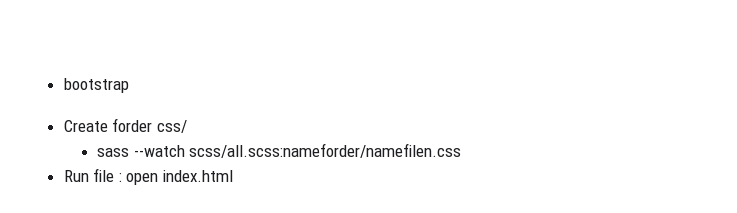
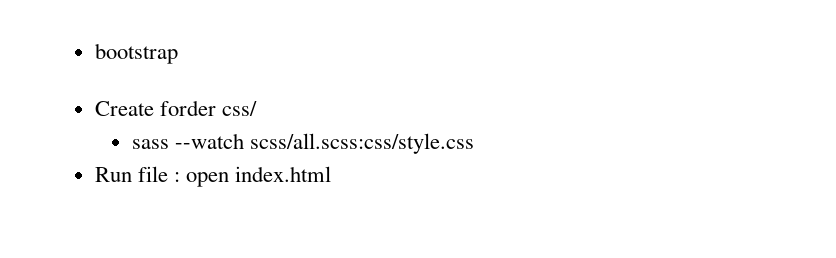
[189,143,462,158] scss/all.scss:nameforder/namefilen.css -> [249,133,474,154] scss/all.scss:css/style.css

